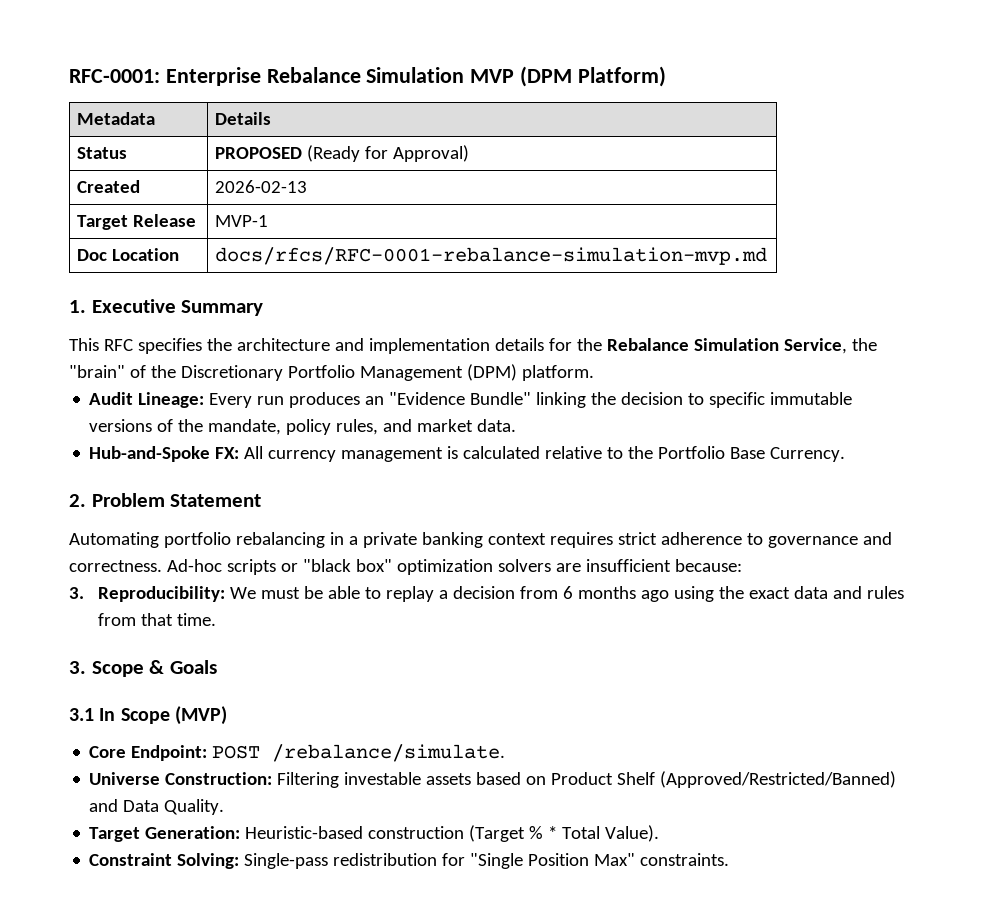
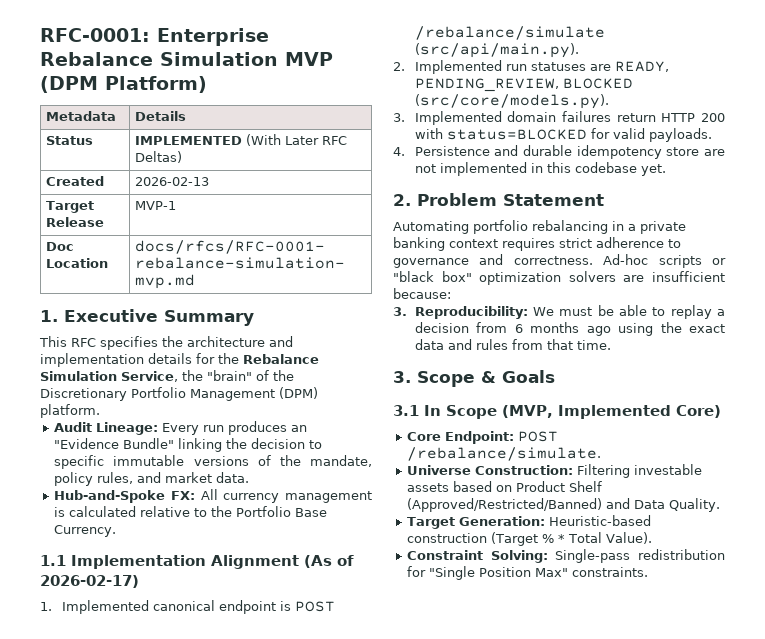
[215,145,470,162] PROPOSED (Ready for Approval) -> [135,134,348,146] [135,151,183,163] IMPLEMENTED (With Later RFC Deltas)
(846, 454) none -> [40,555,354,569] [40,575,139,588] [40,600,335,614] [414,26,605,40] [414,43,579,58] [393,60,669,74] [414,78,633,92] [414,94,609,109] [393,111,725,125] [414,128,712,142] [393,145,725,159] [414,162,666,176] // 1.1 Implementation Alignment (As of 2026-02-17) // 1. Implemented canonical endpoint is POST /rebalance/simulate (src/api/main.py). // 2. Implemented run statuses are READY, PENDING_REVIEW, BLOCKED (src/core/models.py). // 3. Implemented domain failures return HTTP 200 with status=BLOCKED for valid payloads. // 4. Persistence and durable idempotency store are not implemented in this codebase yet.
[174,706,227,725] (MVP) -> [502,405,721,419] (MVP, Implemented Core)

